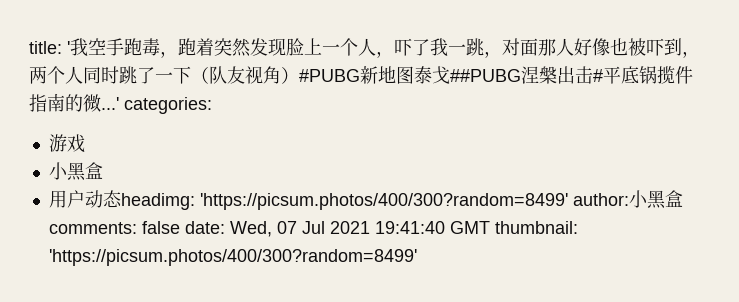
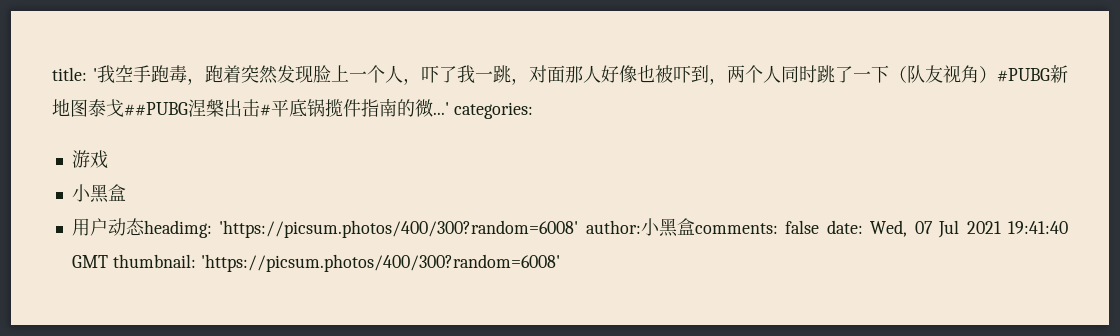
[199,193,568,210] 'https://picsum.photos/400/300?random=8499' -> [219,220,579,238] 'https://picsum.photos/400/300?random=6008'
[48,249,417,266] 'https://picsum.photos/400/300?random=8499' -> [200,254,560,272] 'https://picsum.photos/400/300?random=6008'

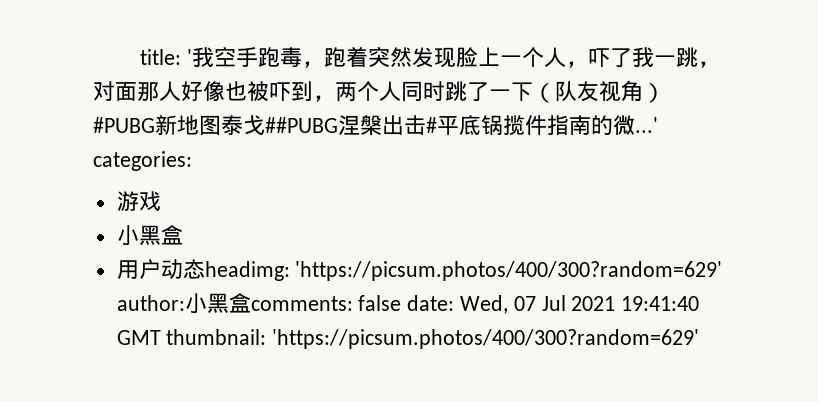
[219,220,579,238] 'https://picsum.photos/400/300?random=6008' -> [295,261,723,281] 'https://picsum.photos/400/300?random=629'
[200,254,560,272] 'https://picsum.photos/400/300?random=6008' -> [272,329,700,349] 'https://picsum.photos/400/300?random=629'

